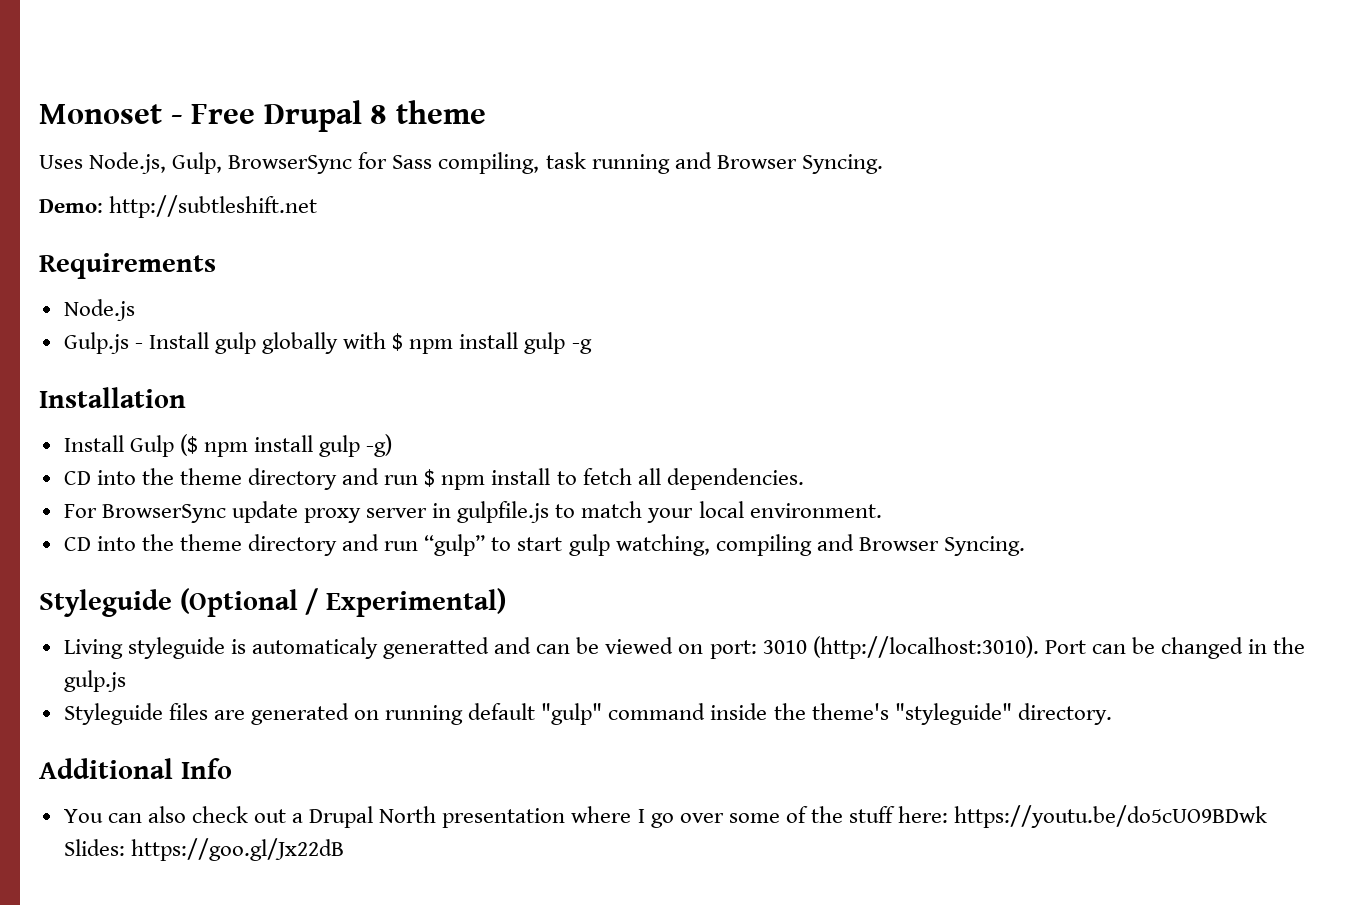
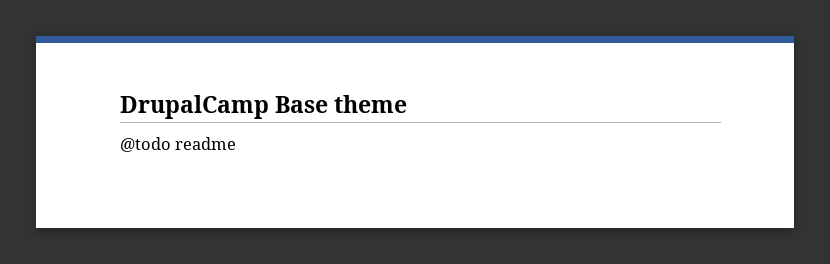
[39,100,486,132] [39,152,883,174] [39,195,318,218] [39,253,216,279] [63,299,135,321] [63,332,592,354] [39,387,186,408] [63,434,393,457] [63,468,804,490] [63,501,882,523] [63,534,1025,556] [39,588,506,617] [63,636,1306,659] [63,670,126,692] [63,703,1112,725] [39,758,232,779] [63,805,1268,828] [63,838,344,861] Monoset - Free Drupal 8 theme // Uses Node.js, Gulp, BrowserSync for Sass compiling, task running and Browser Syncing. // Demo: http://subtleshift.net // Requirements // Node.js // Gulp.js - Install gulp globally with $ npm install gulp -g // Installation // Install Gulp ($ npm install gulp -g) // CD into the theme directory and run $ npm install to fetch all dependencies. // For BrowserSync update proxy server in gulpfile.js to match your local environment. // CD into the theme directory and run “gulp” to start gulp watching, compiling and Browser Syncing. // Styleguide (Optional / Experimental) // Living styleguide is automaticaly generatted and can be viewed on port: 3010 (http://localhost:3010). Port can be changed in the gulp.js // Styleguide files are generated on running default "gulp" command inside the theme's "styleguide" directory. // Additional Info // You can also check out a Drupal North presentation where I go over some of the stuff here: https://youtu.be/do5cUO9BDwk Slides: https://goo.gl/Jx22dB -> [120,95,408,119] [120,137,237,152] DrupalCamp Base theme // @todo readme

